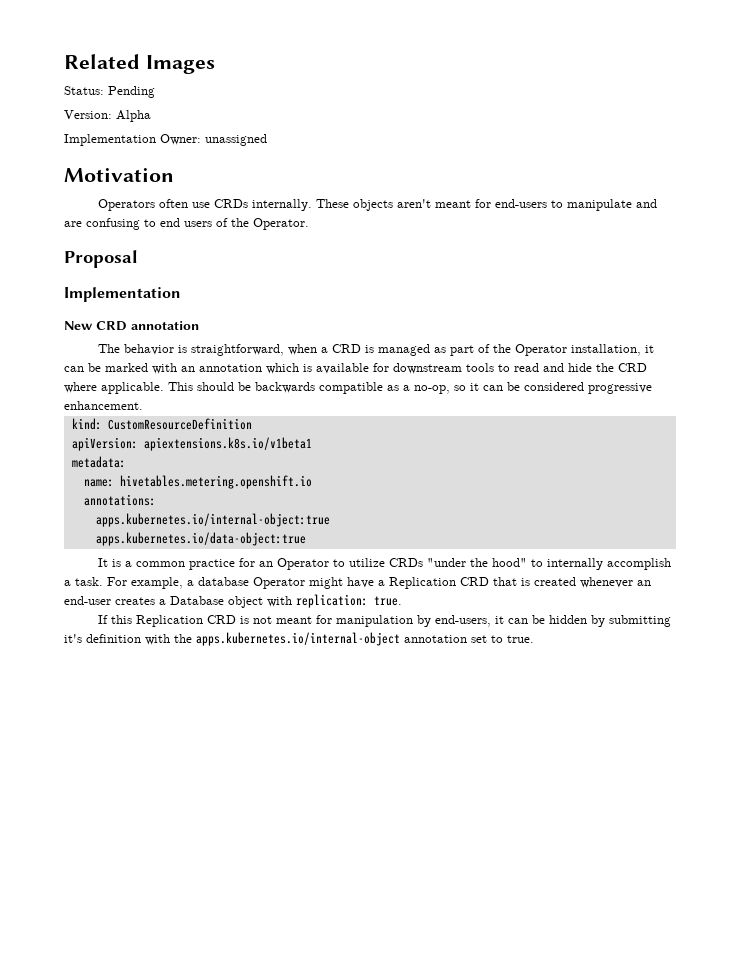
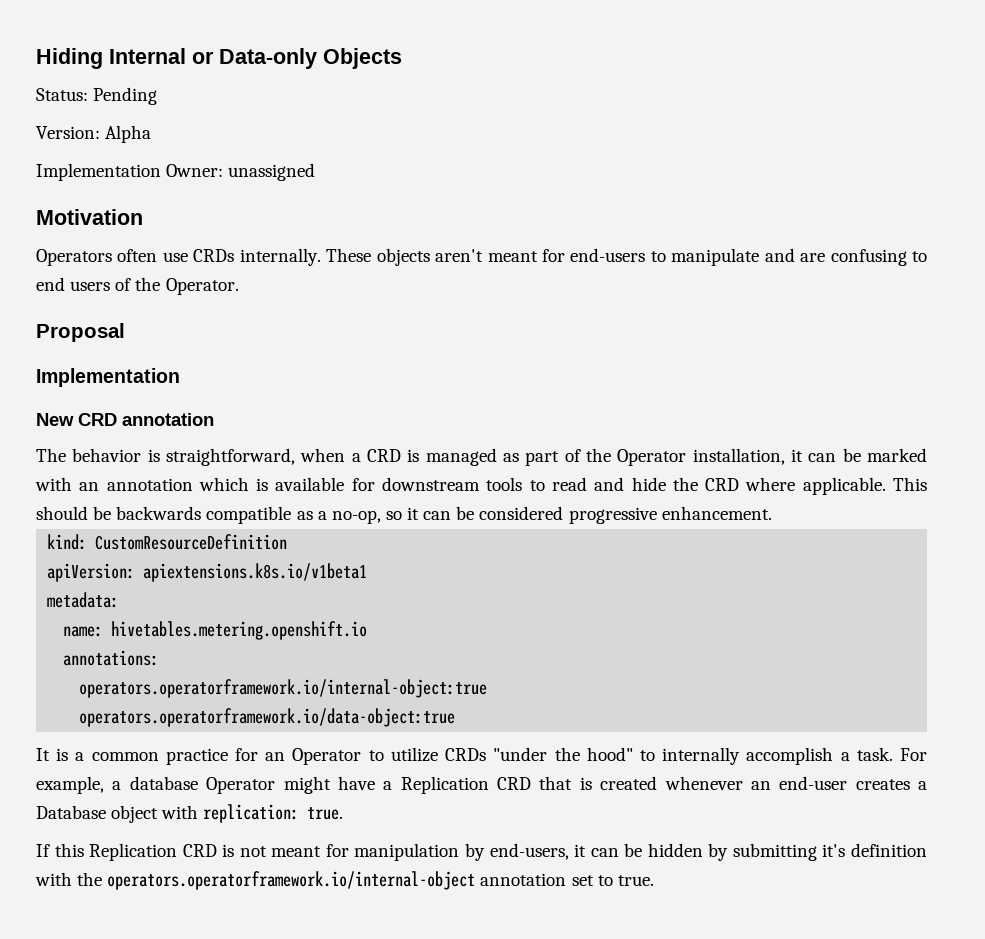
[64,54,215,74] Related Images -> [36,48,402,69] Hiding Internal or Data-only Objects
[95,513,330,527] [95,532,306,546] apps.kubernetes.io/internal-object:true // apps.kubernetes.io/data-object:true -> [79,679,488,698] [79,708,456,727] operators.operatorframework.io/internal-object:true // operators.operatorframework.io/data-object:true
[196,632,400,646] apps.kubernetes.io/internal-object -> [107,871,476,890] operators.operatorframework.io/internal-object

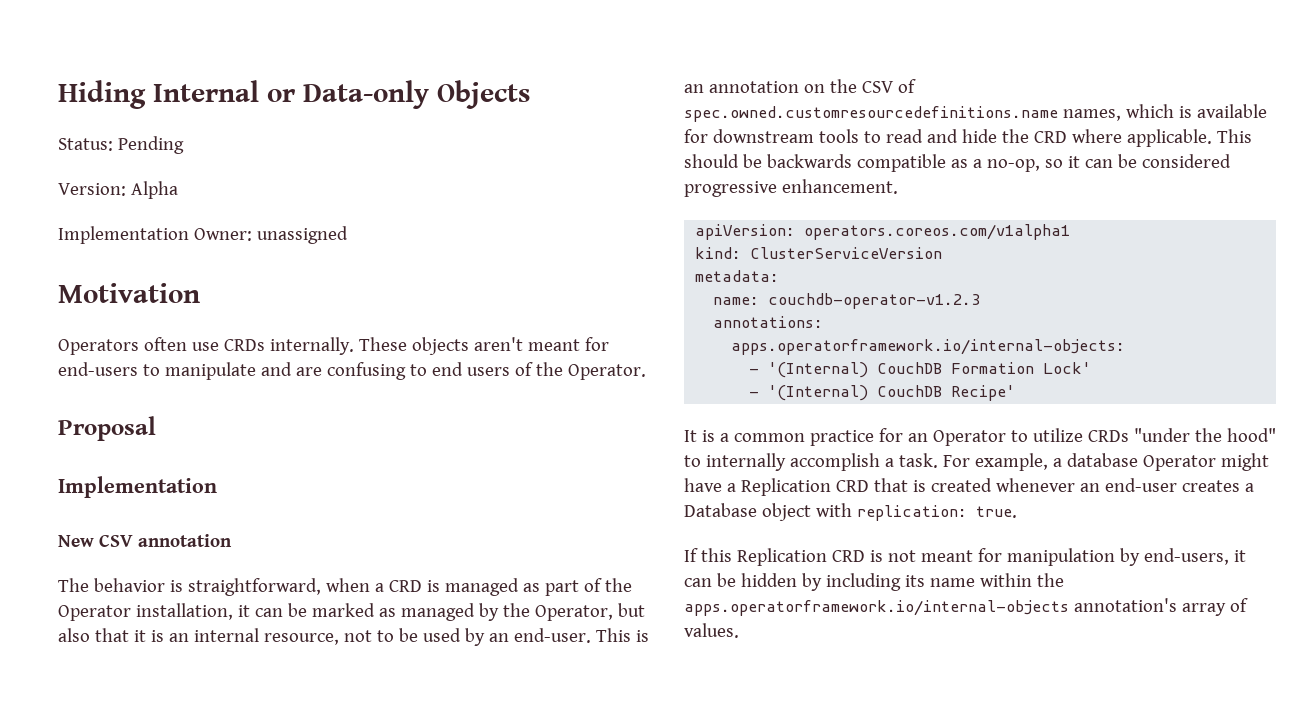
[78,413,117,426] CRD -> [99,534,133,547] CSV
[35,477,193,491] with an annotation -> [378,603,645,621] [58,628,649,646] [684,79,916,93] [684,106,1121,122] as managed by the Operator, but also that it is an internal resource, not to be used by an end-user. This is an annotation on the CSV of spec.owned.customresourcedefinitions.name names,
(772, 513) none -> [695,224,1071,240] // apiVersion: operators.coreos.com/v1alpha1
[95,534,288,550] [47,563,368,582] CustomResourceDefinition // apiVersion: apiextensions.k8s.io/v1beta1 -> [750,247,943,259] ClusterServiceVersion
[111,621,368,640] hivetables.metering.openshift.io -> [768,293,981,309] couchdb-operator-v1.2.3
[79,679,488,698] [79,708,456,727] operators.operatorframework.io/internal-object:true // operators.operatorframework.io/data-object:true -> [731,339,1126,355] [749,362,1092,378] [749,385,1016,401] apps.operatorframework.io/internal-objects: // - '(Internal) CouchDB Formation Lock' // - '(Internal) CouchDB Recipe'
[732,843,927,861] [35,871,654,890] submitting it's definition with the operators.operatorframework.io/internal-object annotation set to true. -> [825,573,1064,591] [684,598,1248,616] [684,623,739,638] including its name within the apps.operatorframework.io/internal-objects annotation's array of values.

